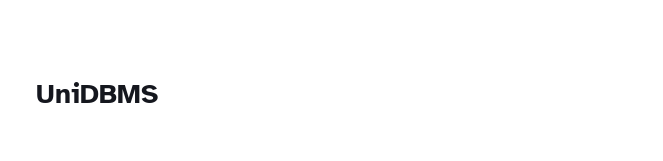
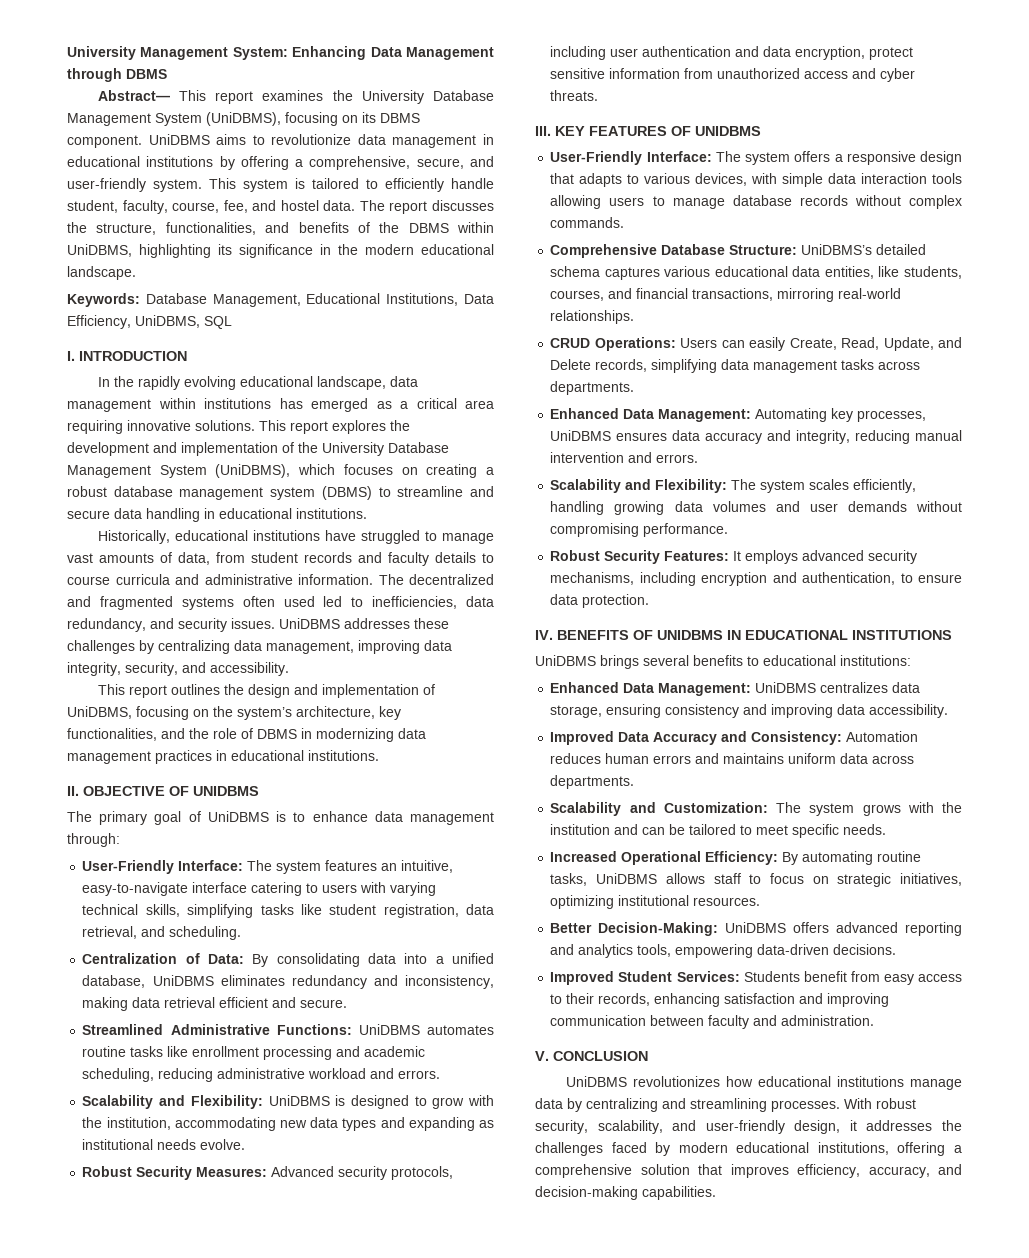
[36,82,158,103] UniDBMS -> [67,46,494,60] [67,68,167,82] [97,90,494,104] [67,112,420,126] [67,134,494,148] [67,156,494,170] [67,178,494,192] [67,200,494,214] [67,222,494,235] [67,244,494,258] [67,266,136,280] [67,293,495,307] [67,315,232,329] [67,351,187,361] [97,376,418,390] [67,398,494,412] [67,420,410,434] [67,442,449,456] [67,464,495,478] [67,486,495,500] [67,508,367,522] [97,530,495,544] [67,552,494,566] [67,574,494,585] [67,596,494,610] [67,618,449,632] [67,640,452,654] [67,662,289,676] [97,684,435,698] [67,706,401,720] [67,728,426,742] [67,750,379,764] [67,786,259,796] [67,811,495,825] [67,833,120,847] [82,860,454,874] [82,882,437,896] [82,904,494,918] [82,926,242,940] [82,953,494,967] [82,975,494,989] [82,997,348,1011] [82,1024,494,1035] [82,1046,426,1060] [82,1068,441,1082] [82,1095,494,1109] [82,1117,494,1131] [82,1139,246,1150] [82,1166,454,1180] [550,46,914,60] [550,68,916,82] [550,90,599,101] [535,126,761,136] [550,151,963,165] [550,173,962,187] [550,195,962,209] [550,217,625,228] [550,244,927,258] [550,266,962,280] [550,288,902,302] [550,310,635,324] [550,337,962,351] [550,359,921,373] [550,381,635,395] [550,408,927,422] [550,430,962,444] [550,452,699,463] [550,479,917,493] [550,501,962,515] [550,523,729,537] [550,550,918,564] [550,572,962,586] [550,594,650,608] [535,630,952,640] [535,655,911,669] [550,682,921,696] [550,704,949,718] [550,731,919,745] [550,753,915,764] [550,775,635,789] [550,802,963,816] [550,824,887,838] [550,851,922,865] [550,873,962,887] [550,895,761,909] [550,922,962,936] [550,944,897,958] [550,971,962,985] [550,993,890,1007] [550,1015,875,1029] [535,1051,648,1061] [565,1076,962,1090] [535,1098,916,1112] [535,1120,962,1134] [535,1142,962,1156] [535,1164,962,1178] [535,1186,716,1200] University Management System: Enhancing Data Management through DBMS // Abstract— This report examines the University Database Management System (UniDBMS), focusing on its DBMS component. UniDBMS aims to revolutionize data management in educational institutions by offering a comprehensive, secure, and user-friendly system. This system is tailored to efficiently handle student, faculty, course, fee, and hostel data. The report discusses the structure, functionalities, and benefits of the DBMS within UniDBMS, highlighting its significance in the modern educational landscape. // Keywords: Database Management, Educational Institutions, Data Efficiency, UniDBMS, SQL // I. INTRODUCTION // In the rapidly evolving educational landscape, data management within institutions has emerged as a critical area requiring innovative solutions. This report explores the development and implementation of the University Database Management System (UniDBMS), which focuses on creating a robust database management system (DBMS) to streamline and secure data handling in educational institutions. // Historically, educational institutions have struggled to manage vast amounts of data, from student records and faculty details to course curricula and administrative information. The decentralized and fragmented systems often used led to inefficiencies, data redundancy, and security issues. UniDBMS addresses these challenges by centralizing data management, improving data integrity, security, and accessibility. // This report outlines the design and implementation of UniDBMS, focusing on the system’s architecture, key functionalities, and the role of DBMS in modernizing data management practices in educational institutions. // II. OBJECTIVE OF UNIDBMS // The primary goal of UniDBMS is to enhance data management through: // User-Friendly Interface: The system features an intuitive, easy-to-navigate interface catering to users with varying technical skills, simplifying tasks like student registration, data retrieval, and scheduling. // Centralization of Data: By consolidating data into a unified database, UniDBMS eliminates redundancy and inconsistency, making data retrieval efficient and secure. // Streamlined Administrative Functions: UniDBMS automates routine tasks like enrollment processing and academic scheduling, reducing administrative workload and errors. // Scalability and Flexibility: UniDBMS is designed to grow with the institution, accommodating new data types and expanding as institutional needs evolve. // Robust Security Measures: Advanced security protocols, including user authentication and data encryption, protect sensitive information from unauthorized access and cyber threats. // III. KEY FEATURES OF UNIDBMS // User-Friendly Interface: The system offers a responsive design that adapts to various devices, with simple data interaction tools allowing users to manage database records without complex commands. // Comprehensive Database Structure: UniDBMS’s detailed schema captures various educational data entities, like students, courses, and financial transactions, mirroring real-world relationships. // CRUD Operations: Users can easily Create, Read, Update, and Delete records, simplifying data management tasks across departments. // Enhanced Data Management: Automating key processes, UniDBMS ensures data accuracy and integrity, reducing manual intervention and errors. // Scalability and Flexibility: The system scales efficiently, handling growing data volumes and user demands without compromising performance. // Robust Security Features: It employs advanced security mechanisms, including encryption and authentication, to ensure data protection. // IV. BENEFITS OF UNIDBMS IN EDUCATIONAL INSTITUTIONS // UniDBMS brings several benefits to educational institutions: // Enhanced Data Management: UniDBMS centralizes data storage, ensuring consistency and improving data accessibility. // Improved Data Accuracy and Consistency: Automation reduces human errors and maintains uniform data across departments. // Scalability and Customization: The system grows with the institution and can be tailored to meet specific needs. // Increased Operational Efficiency: By automating routine tasks, UniDBMS allows staff to focus on strategic initiatives, optimizing institutional resources. // Better Decision-Making: UniDBMS offers advanced reporting and analytics tools, empowering data-driven decisions. // Improved Student Services: Students benefit from easy access to their records, enhancing satisfaction and improving communication between faculty and administration. // V. CONCLUSION // UniDBMS revolutionizes how educational institutions manage data by centralizing and streamlining processes. With robust security, scalability, and user-friendly design, it addresses the challenges faced by modern educational institutions, offering a comprehensive solution that improves efficiency, accuracy, and decision-making capabilities.

